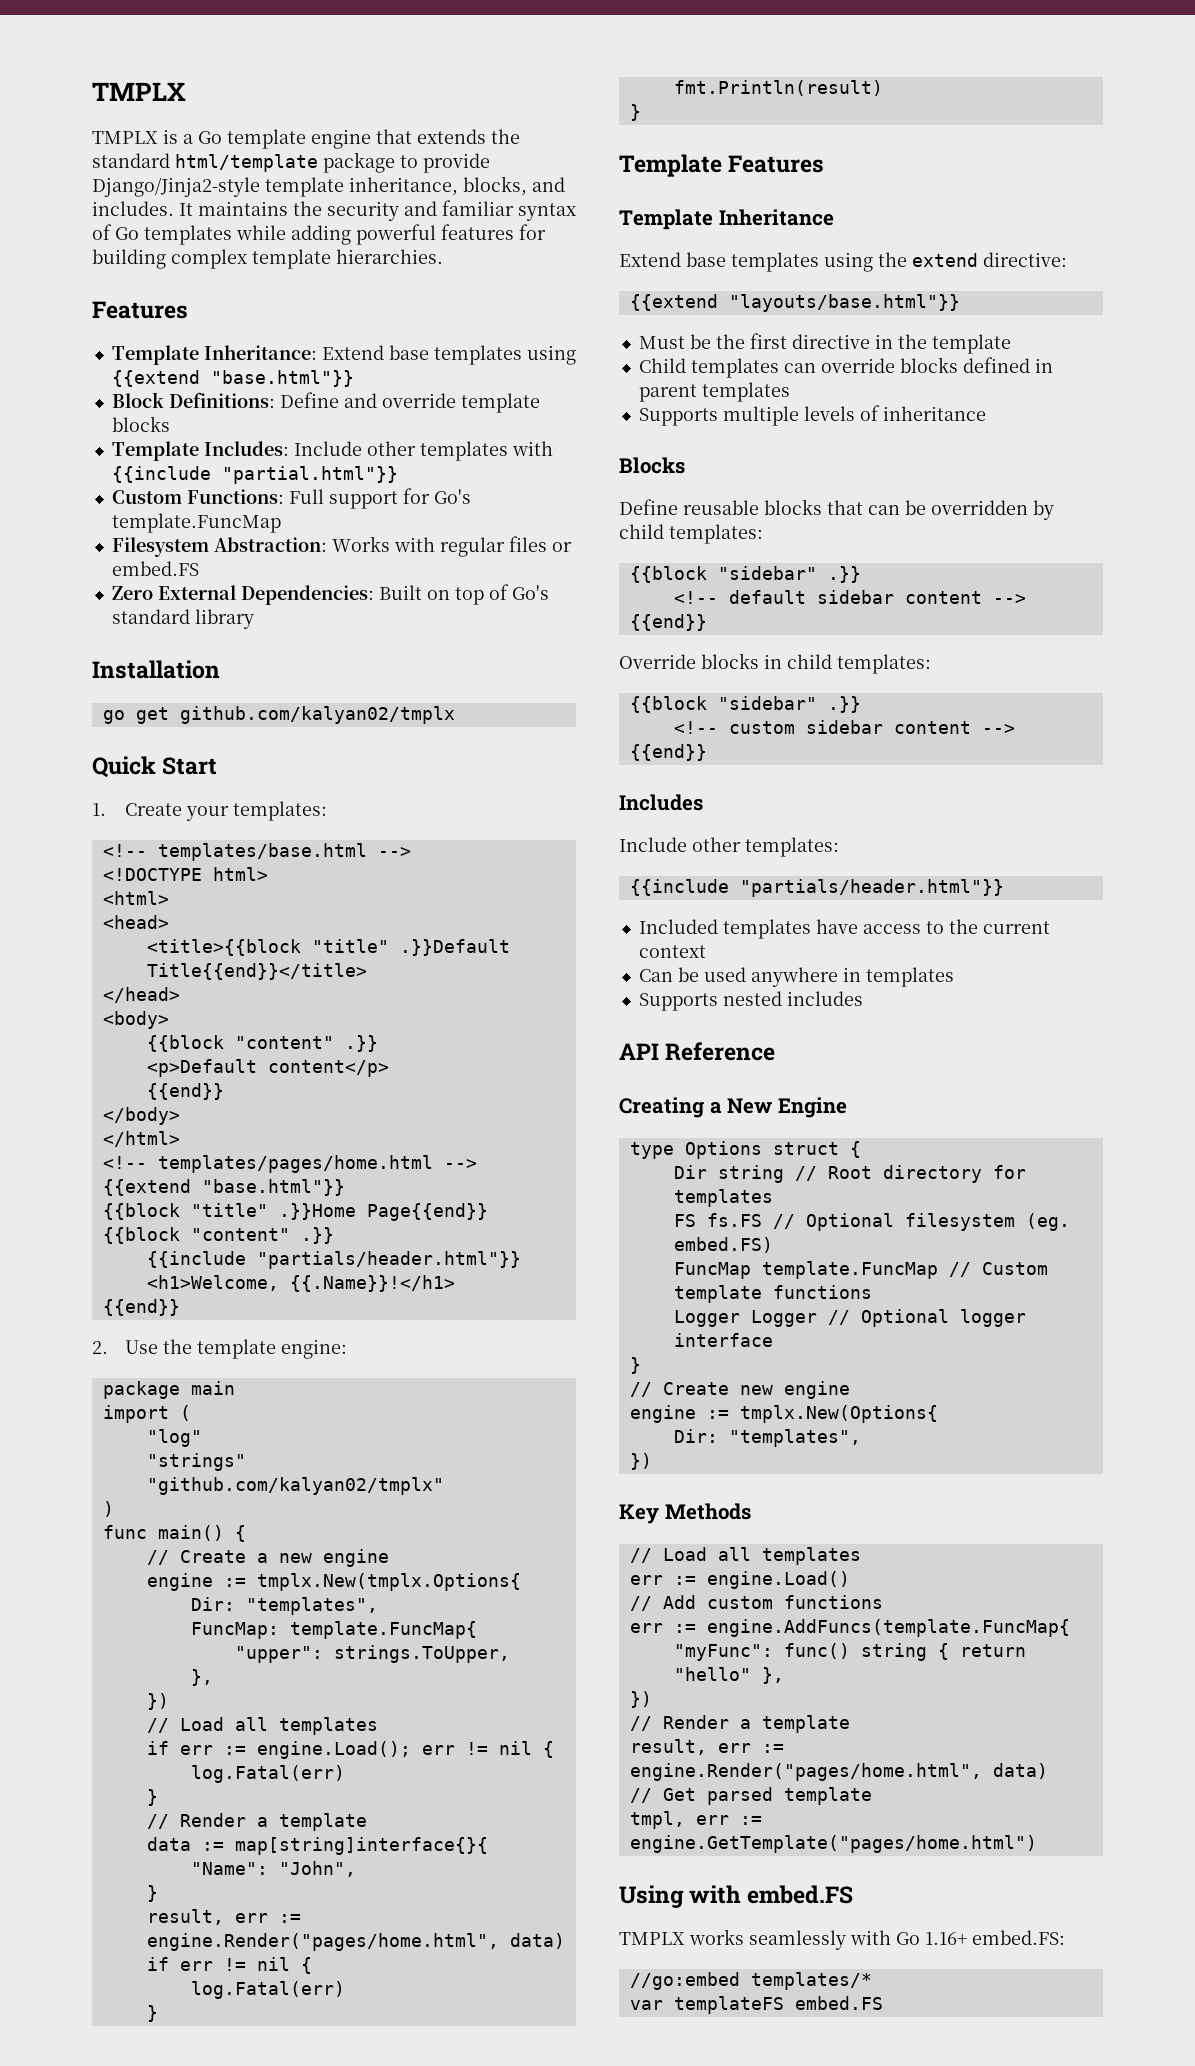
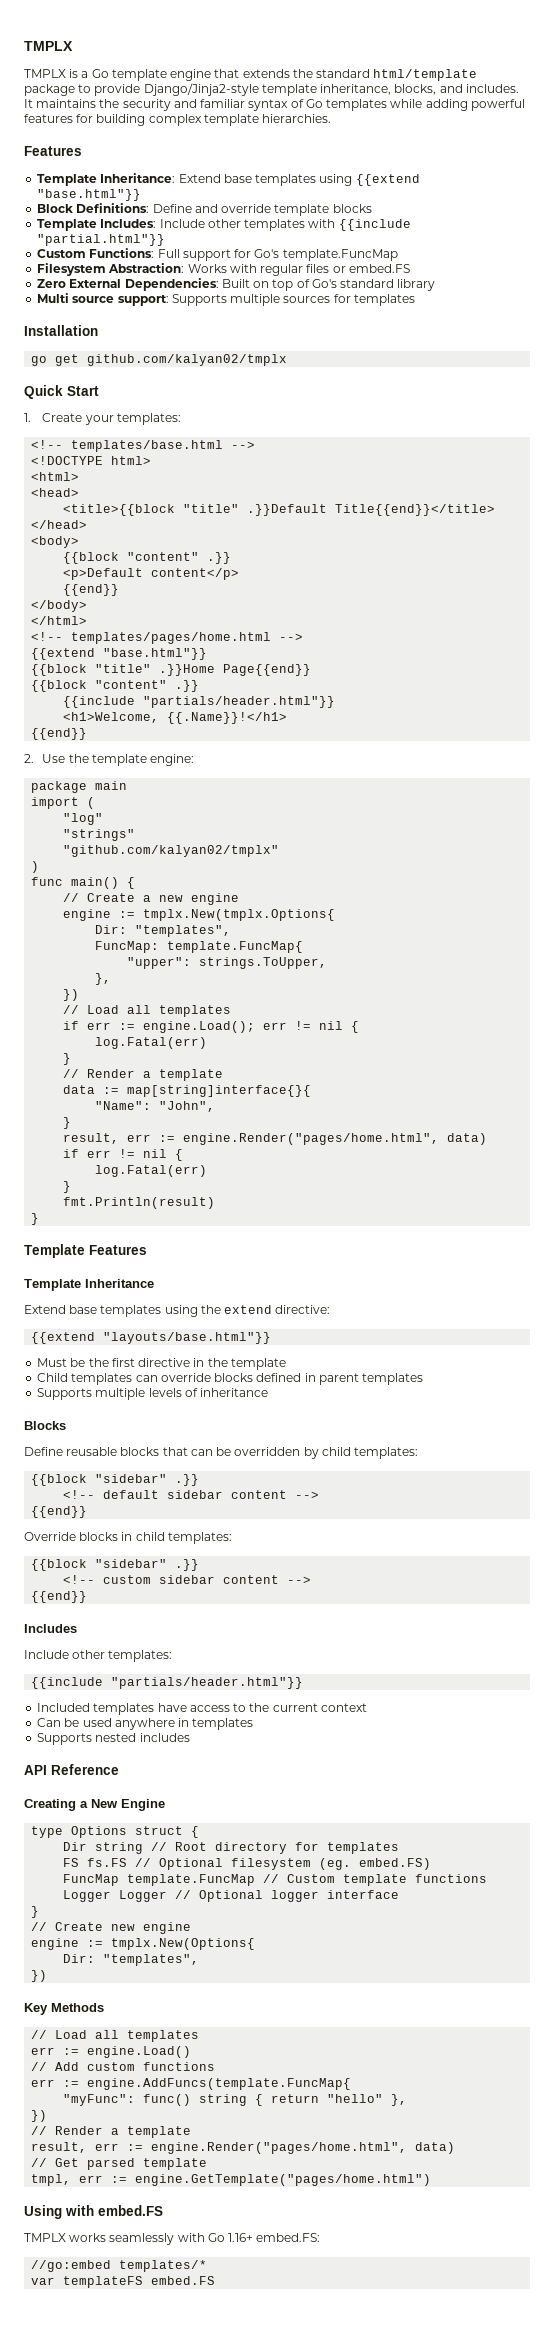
(254, 619) none -> [37,293,415,306] // Multi source support: Supports multiple sources for templates

